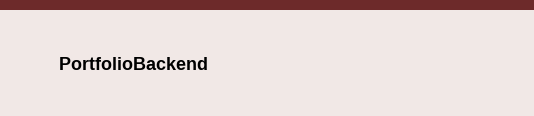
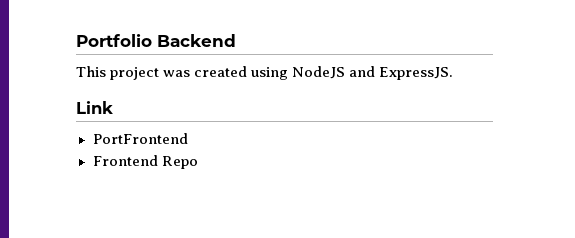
[59,57,208,70] PortfolioBackend -> [76,34,236,47] [76,66,454,80] [76,101,113,114] [92,133,188,144] [92,155,198,169] Portfolio Backend // This project was created using NodeJS and ExpressJS. // Link // PortFrontend // Frontend Repo

